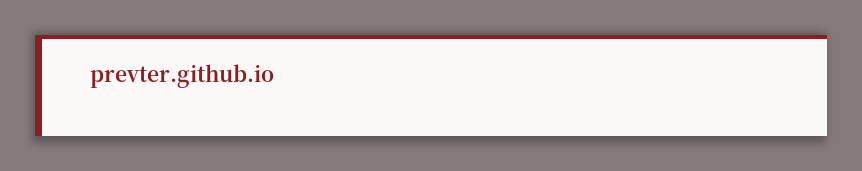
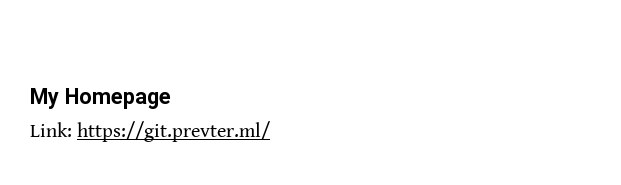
[90,64,274,88] prevter.github.io -> [30,88,171,109] [30,121,271,142] My Homepage // Link: https://git.prevter.ml/

